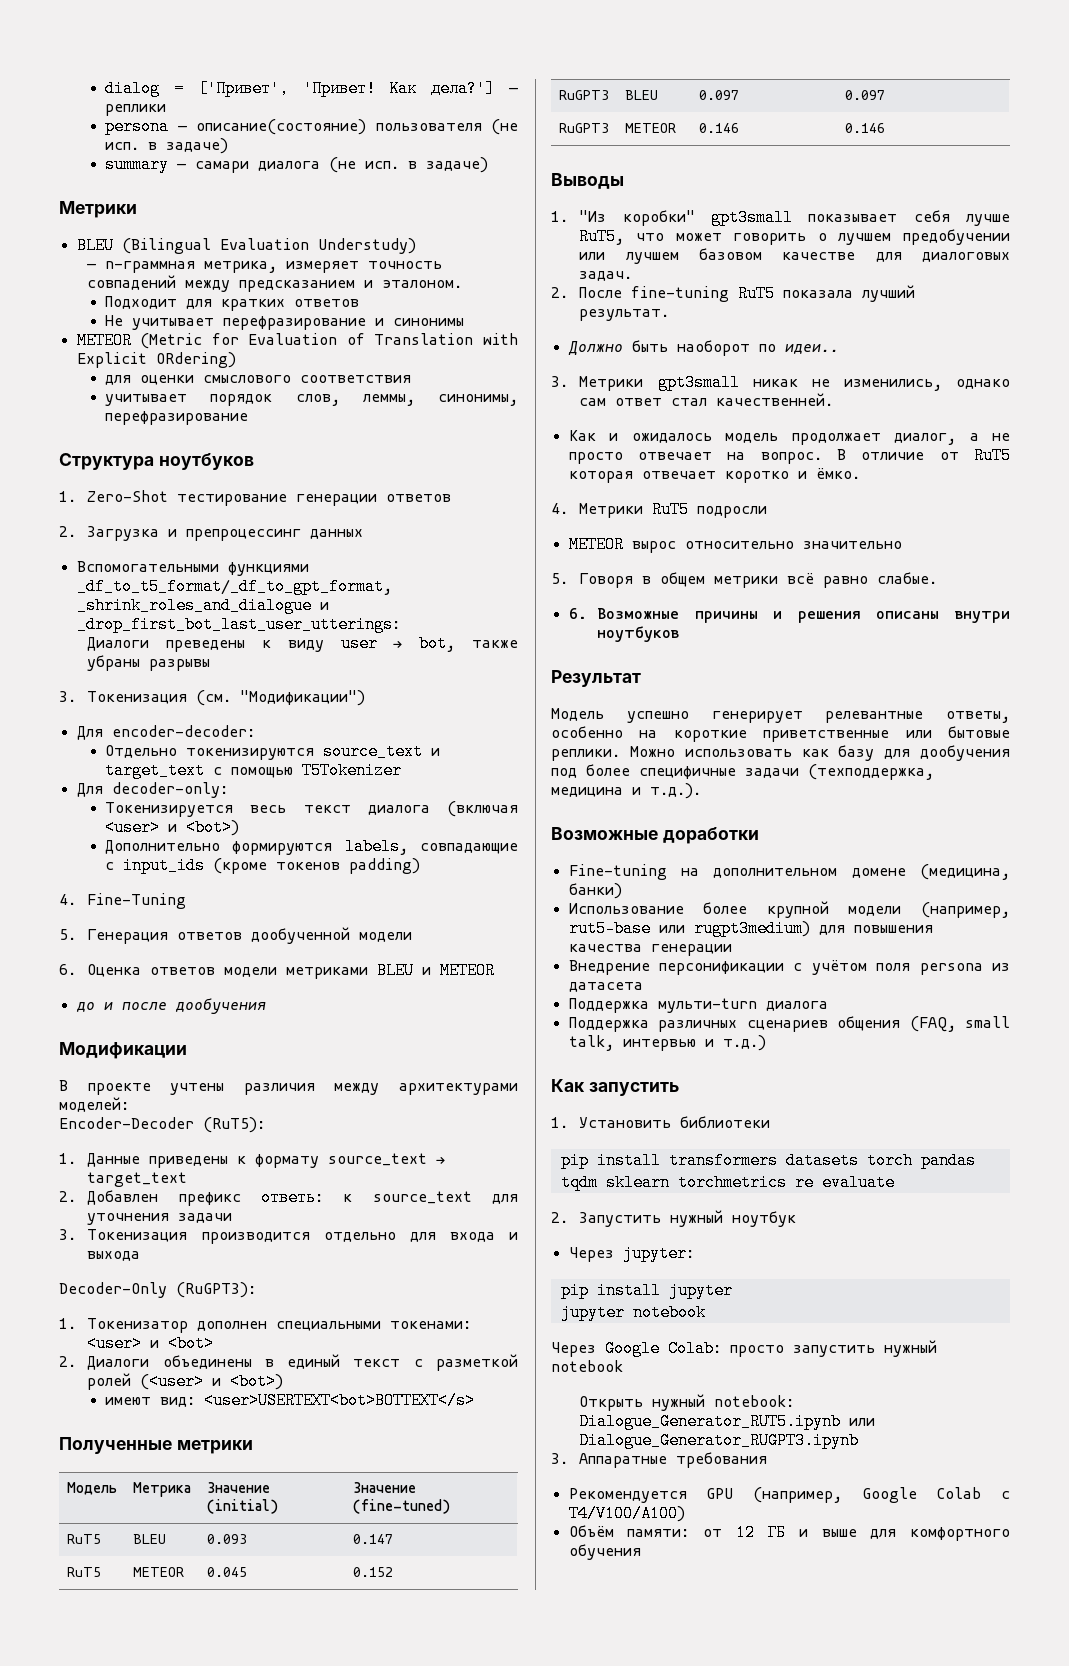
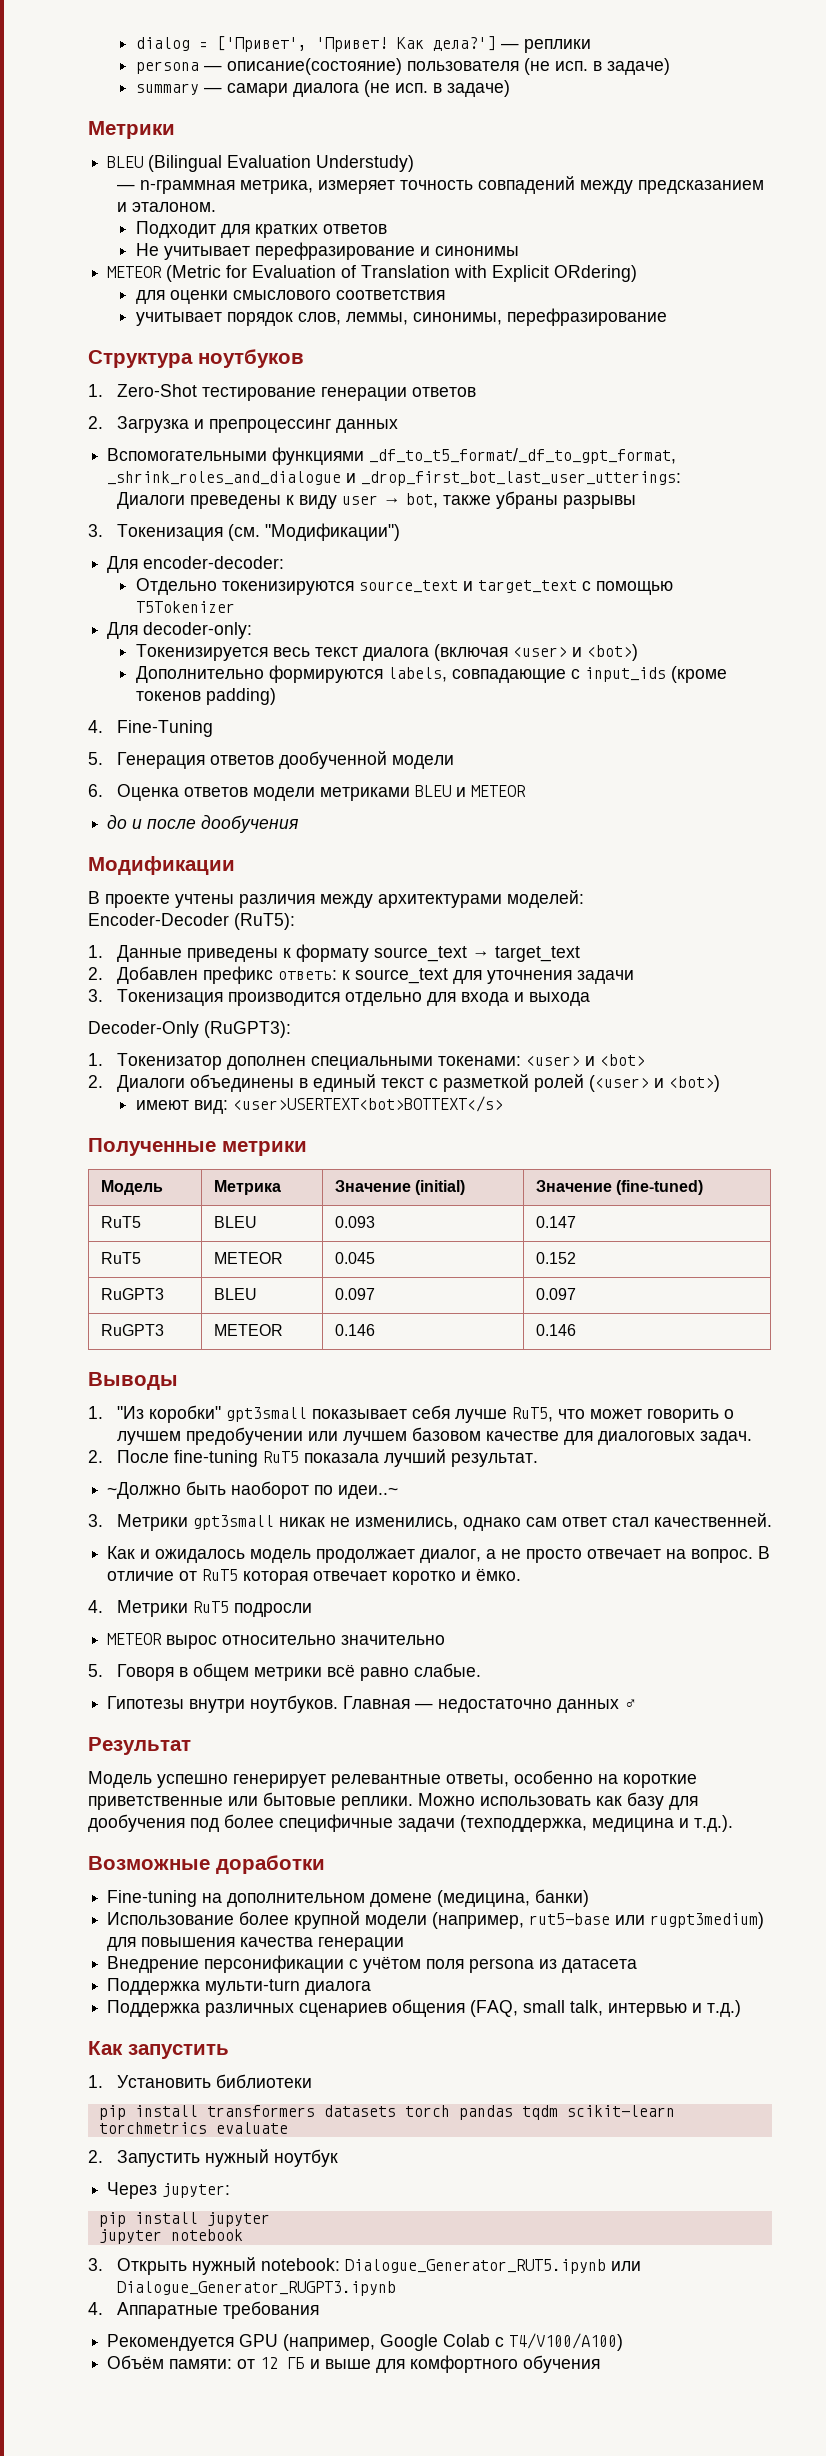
[567,341,623,355] Должно -> [107,1482,182,1499] ~Должно
[784,344,839,354] идеи.. -> [338,1485,399,1499] идеи..~
[568,608,1010,623] [597,626,680,642] 6. Возможные причины и решения описаны внутри ноутбуков -> [107,1695,638,1713] Гипотезы внутри ноутбуков. Главная — недостаточно данных ♂
[605,1174,814,1191] sklearn torchmetrics re -> [566,2105,675,2117] [98,2122,207,2134] scikit-learn torchmetrics
[551,1340,937,1357] [551,1360,623,1372] Через Google Colab: просто запустить нужный notebook // -> [88,2258,103,2271] 3.
[551,1453,568,1464] 3. -> [88,2302,103,2315] 4.

